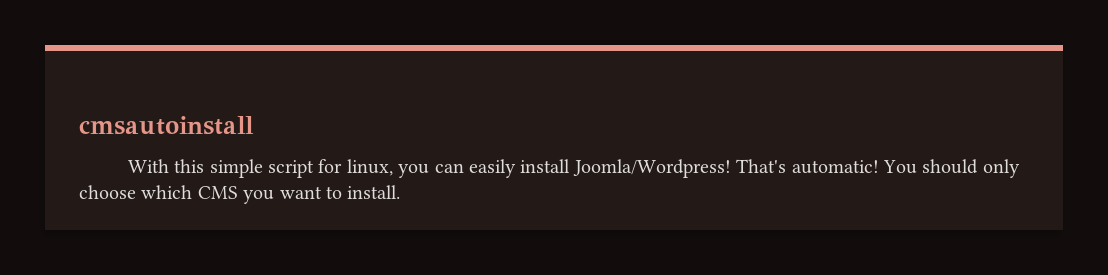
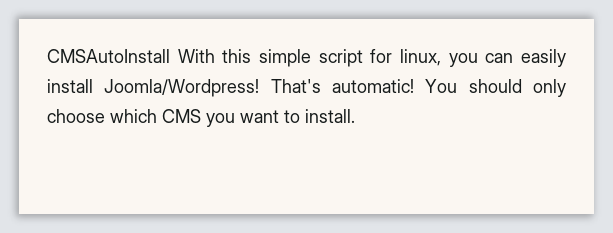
[79,116,254,135] cmsautoinstall // -> [47,49,170,63] CMSAutoInstall

